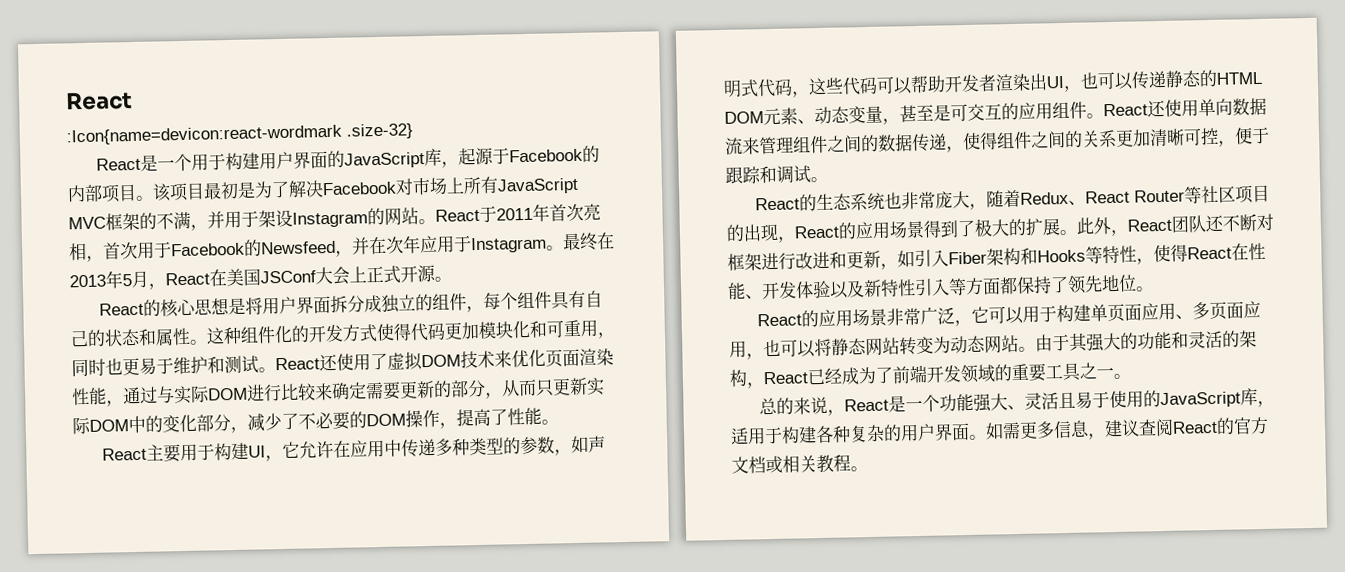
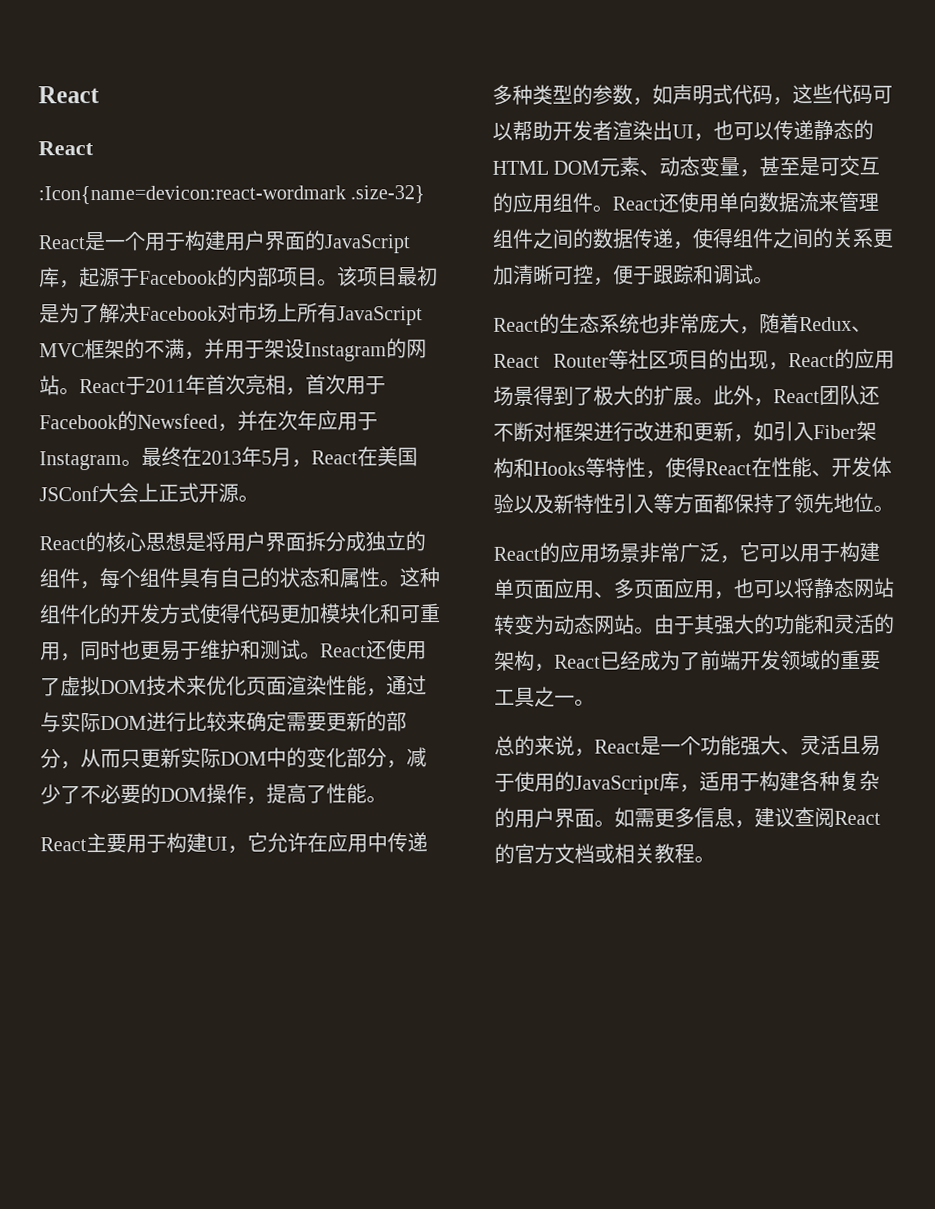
[65,90,133,111] React -> [38,86,100,104] [38,141,94,156] React // React

